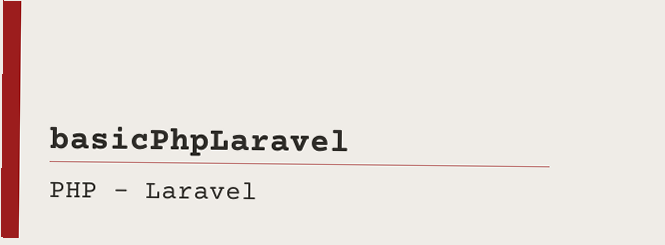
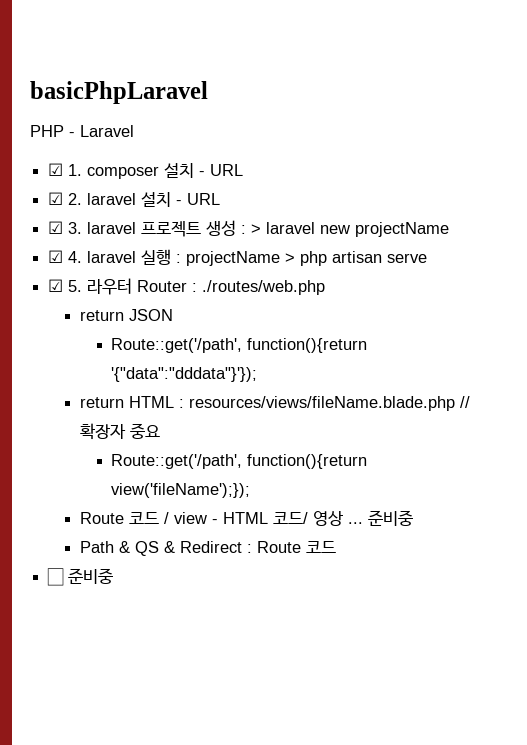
(258, 191) none -> [48,163,244,179] [48,192,221,207] [48,220,450,237] [48,249,428,266] [48,278,326,295] [79,309,173,321] [111,338,368,353] [111,367,258,382] [79,396,470,411] [79,423,160,440] [111,454,368,469] [111,483,251,498] [79,510,413,526] [79,541,336,556] [47,568,114,586] // ☑ 1. composer 설치 - URL // ☑ 2. laravel 설치 - URL // ☑ 3. laravel 프로젝트 생성 : > laravel new projectName // ☑ 4. laravel 실행 : projectName > php artisan serve // ☑ 5. 라우터 Router : ./routes/web.php // return JSON // Route::get('/path', function(){return '{"data":"dddata"}'}); // return HTML : resources/views/fileName.blade.php // 확장자 중요 // Route::get('/path', function(){return view('fileName');}); // Route 코드 / view - HTML 코드/ 영상 ... 준비중 // Path & QS & Redirect : Route 코드 // ☐ 준비중

